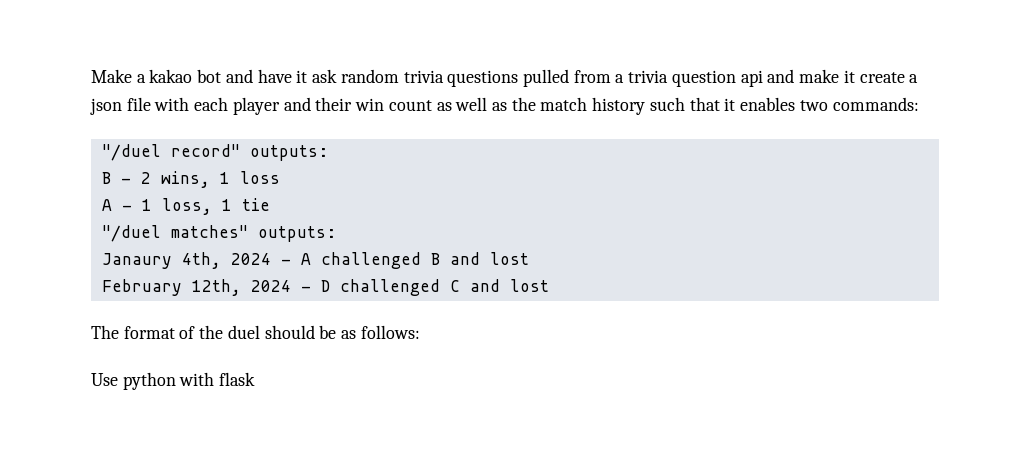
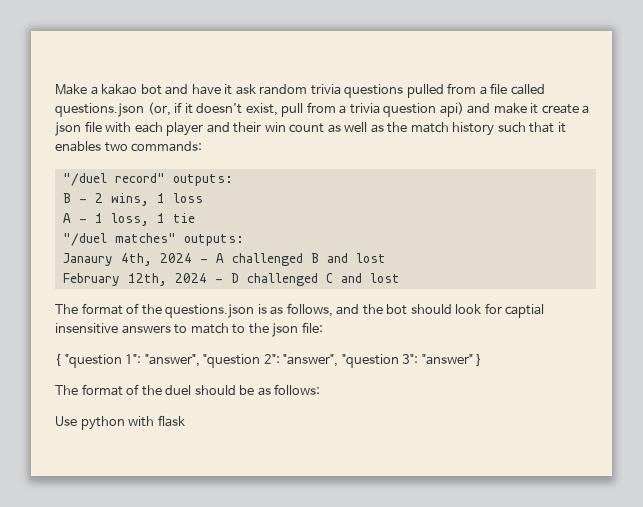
(625, 78) none -> [490,83,545,95] [55,102,347,117] file called questions.json (or, if it doesn't exist, pull from a
[740,70,763,87] api -> [439,102,464,117] api)
(549, 285) none -> [55,303,545,318] [55,322,323,337] [55,354,483,368] // The format of the questions.json is as follows, and the bot should look for captial insensitive answers to match to the json file: // { "question 1": "answer", "question 2": "answer", "question 3": "answer" }

